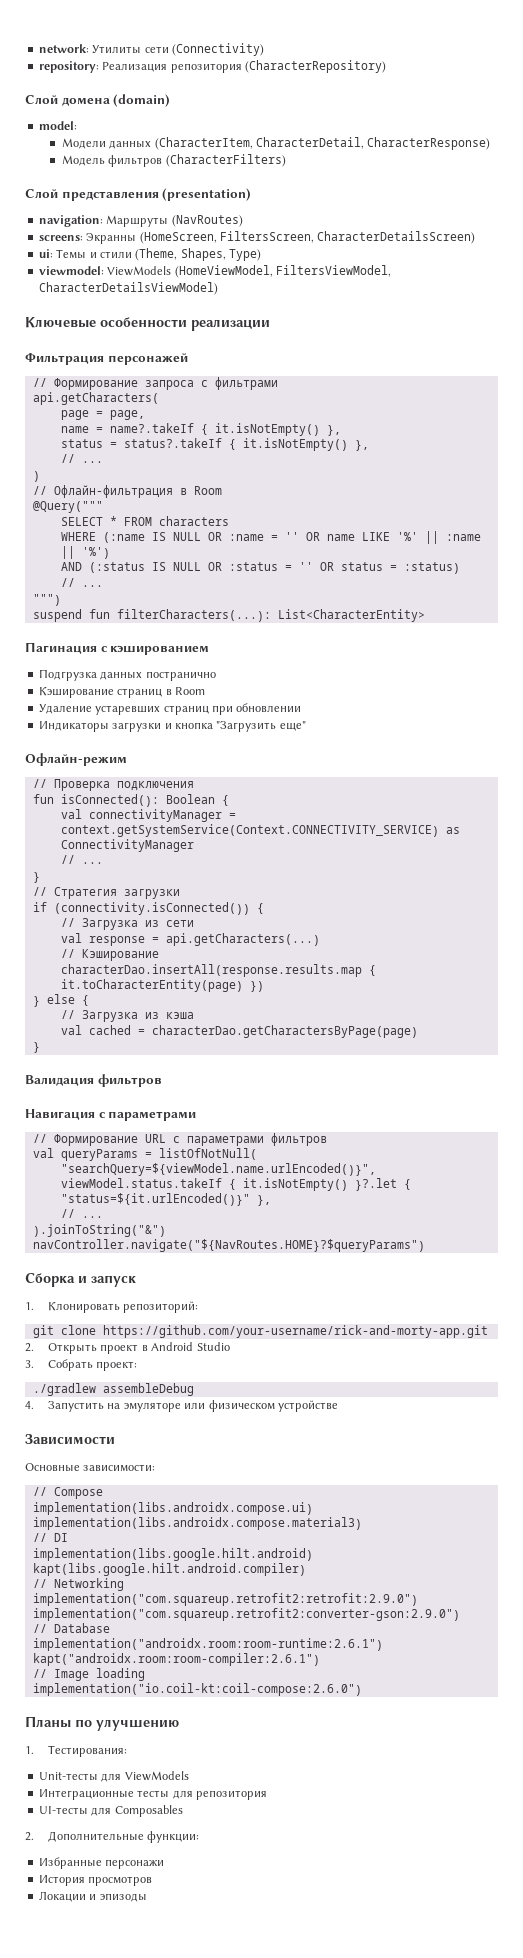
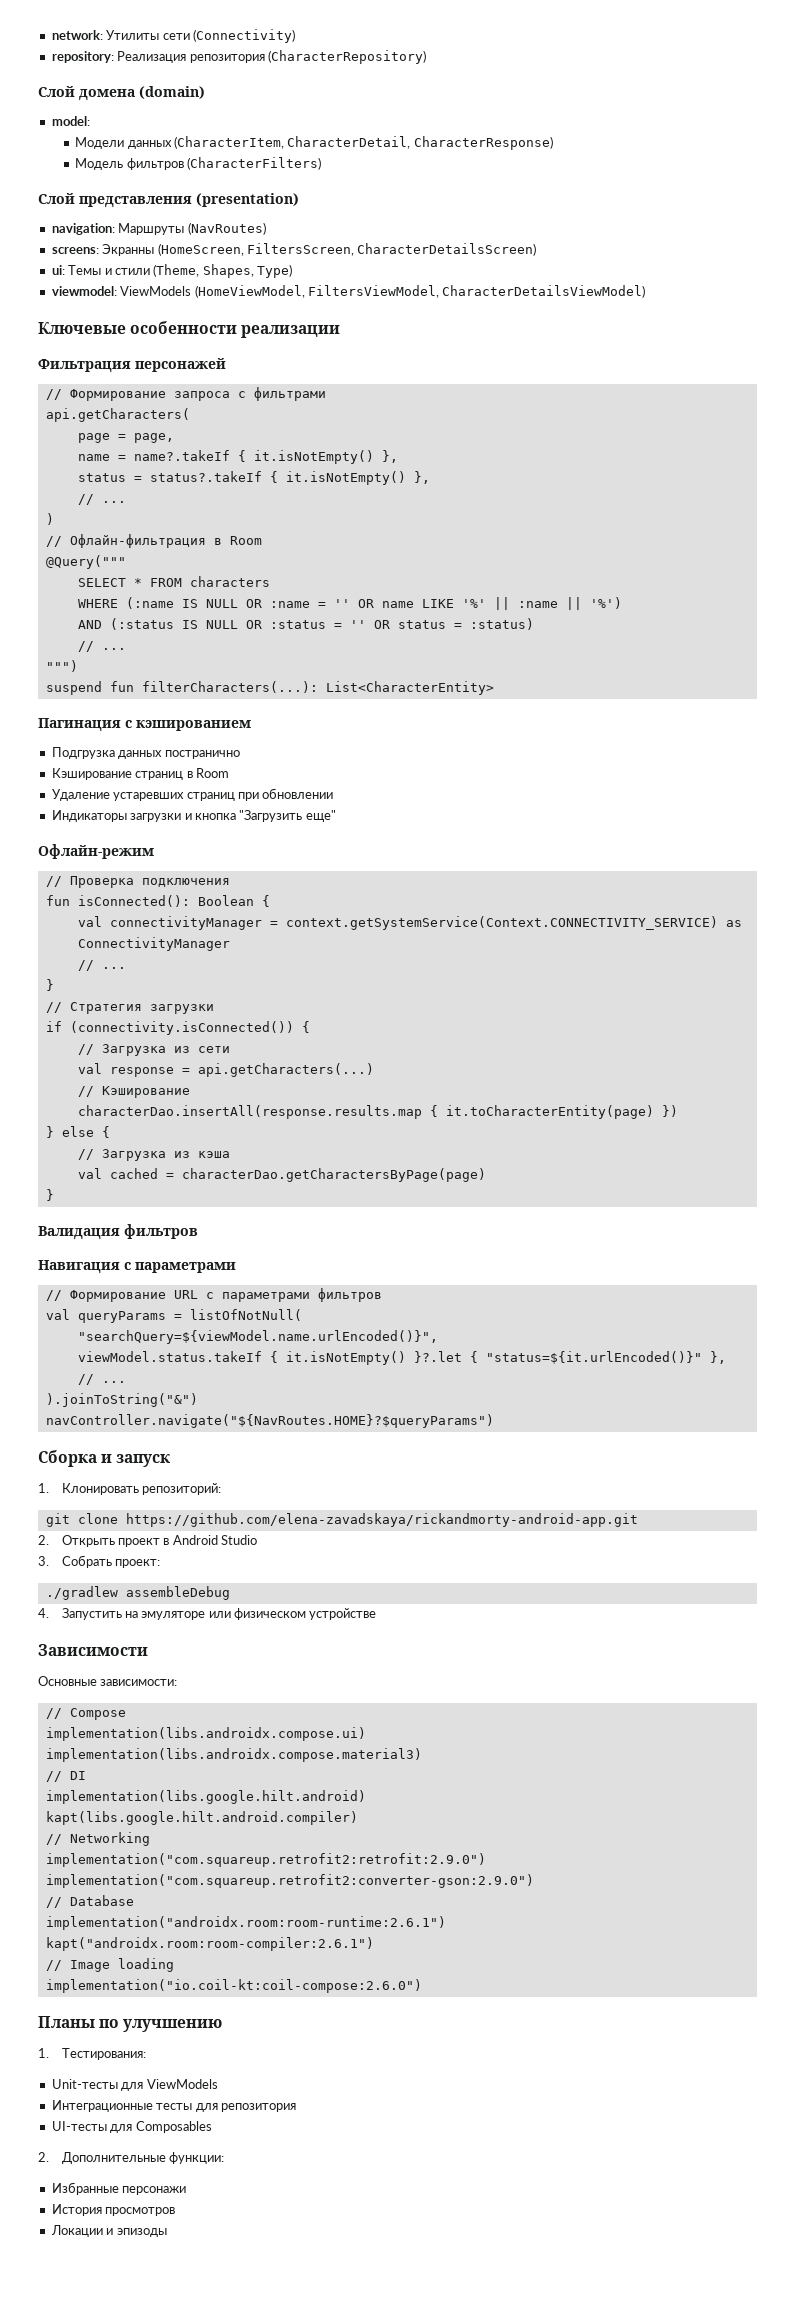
[102,1325,488,1338] https://github.com/your-username/rick-and-morty-app.git -> [125,1513,638,1527] https://github.com/elena-zavadskaya/rickandmorty-android-app.git

